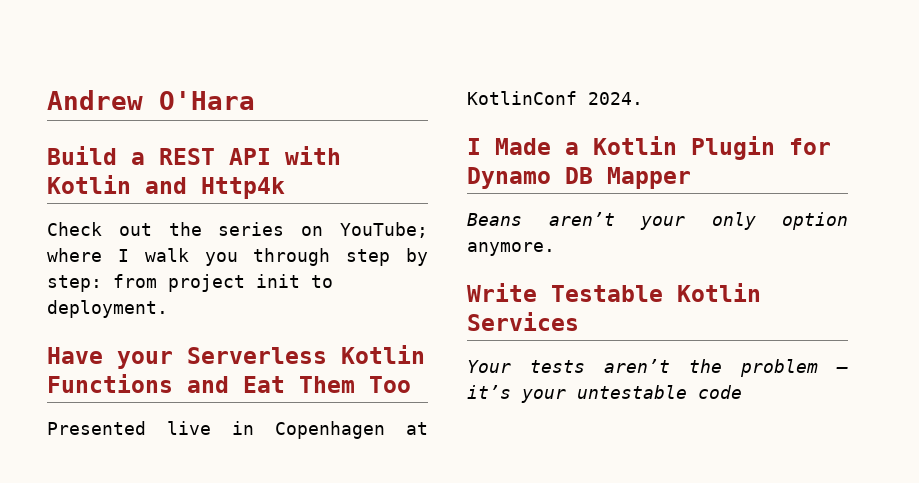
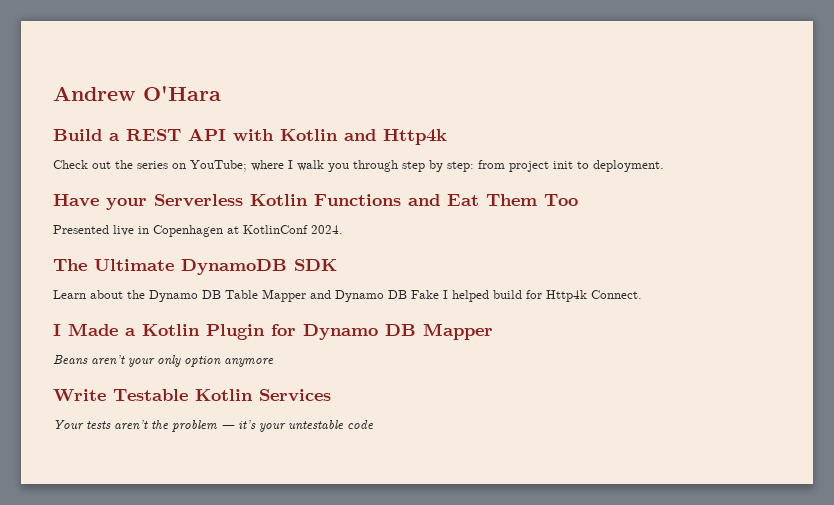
(643, 98) none -> [53,259,337,275] [53,289,642,302] // The Ultimate DynamoDB SDK // Learn about the Dynamo DB Table Mapper and Dynamo DB Fake I helped build for Http4k Connect.
[467,242,555,256] anymore. -> [224,358,274,367] anymore

